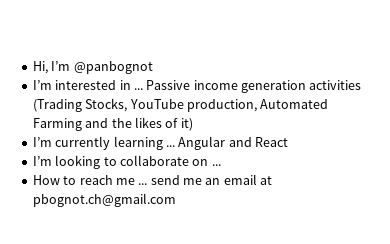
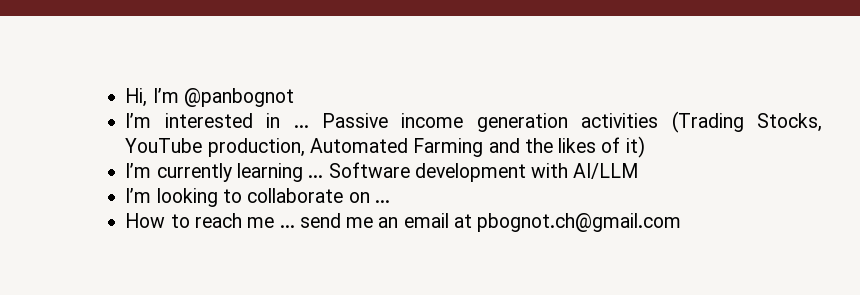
[178,136,288,150] Angular and React -> [328,162,639,182] Software development with AI/LLM

